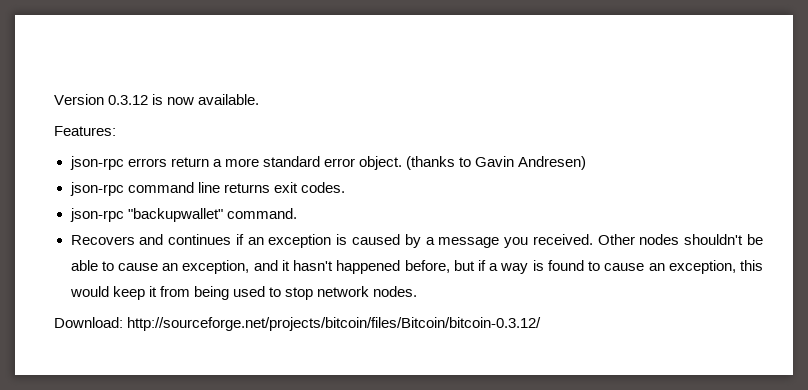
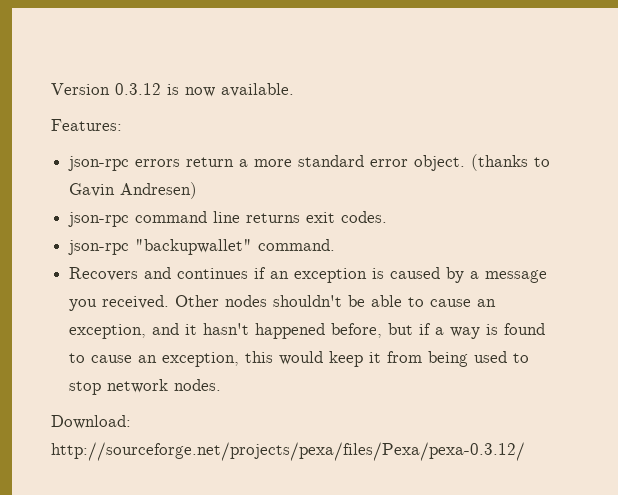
[127,317,542,331] http://sourceforge.net/projects/bitcoin/files/Bitcoin/bitcoin-0.3.12/ -> [51,442,525,461] http://sourceforge.net/projects/pexa/files/Pexa/pexa-0.3.12/

